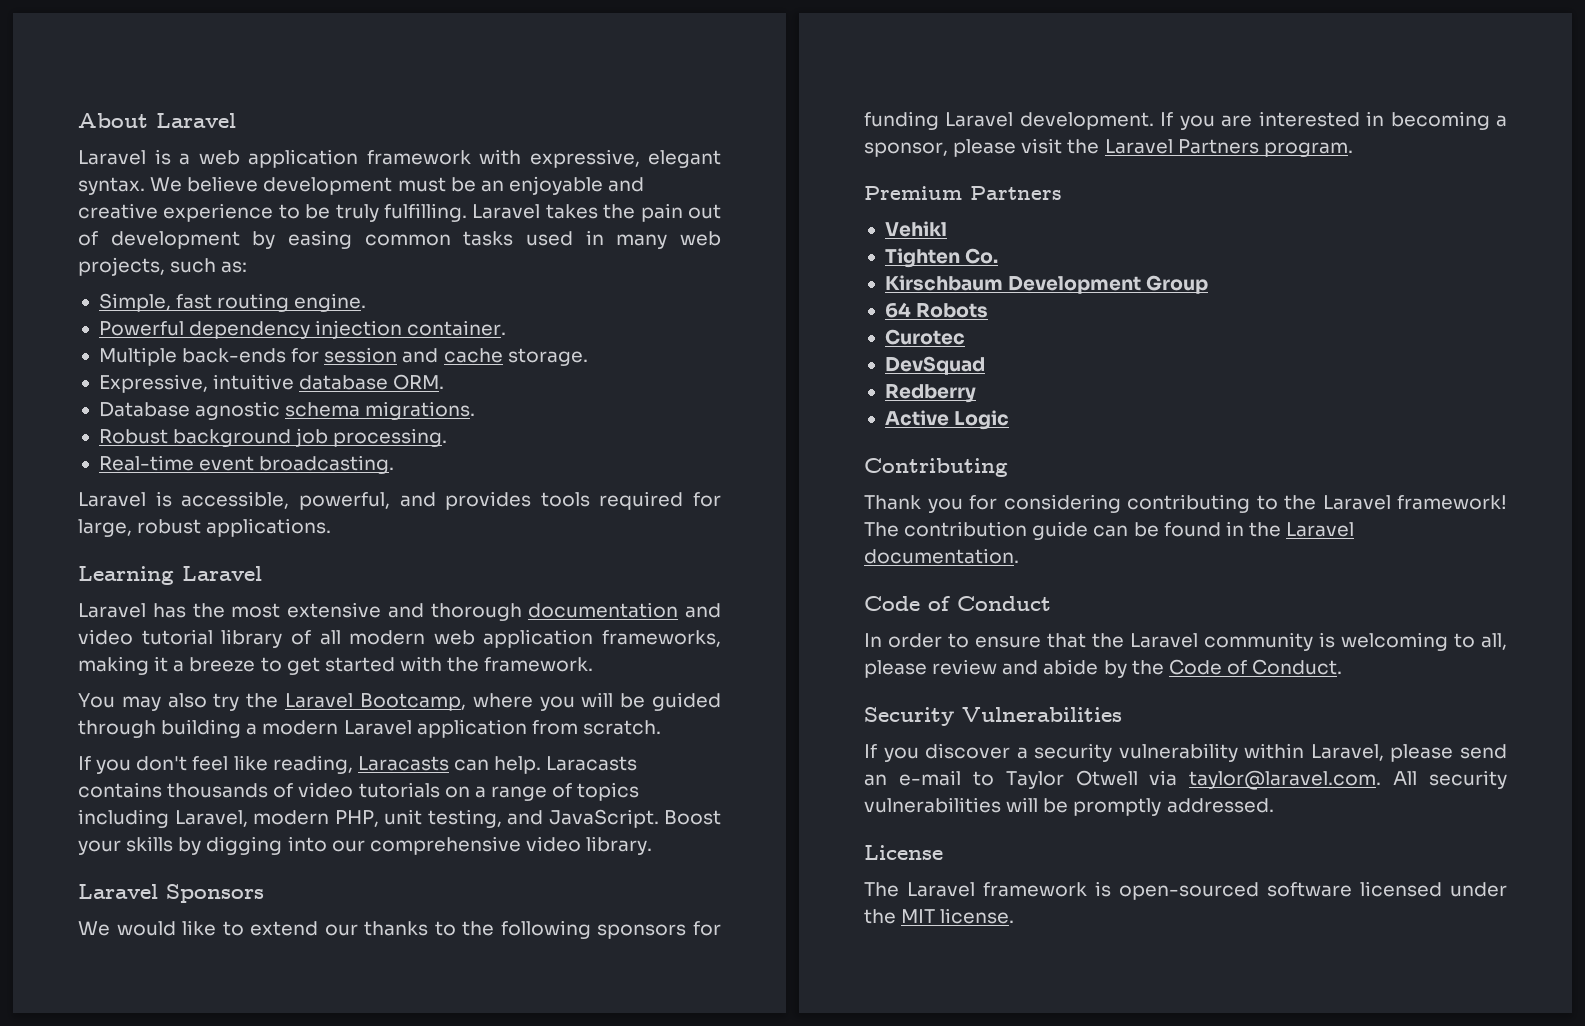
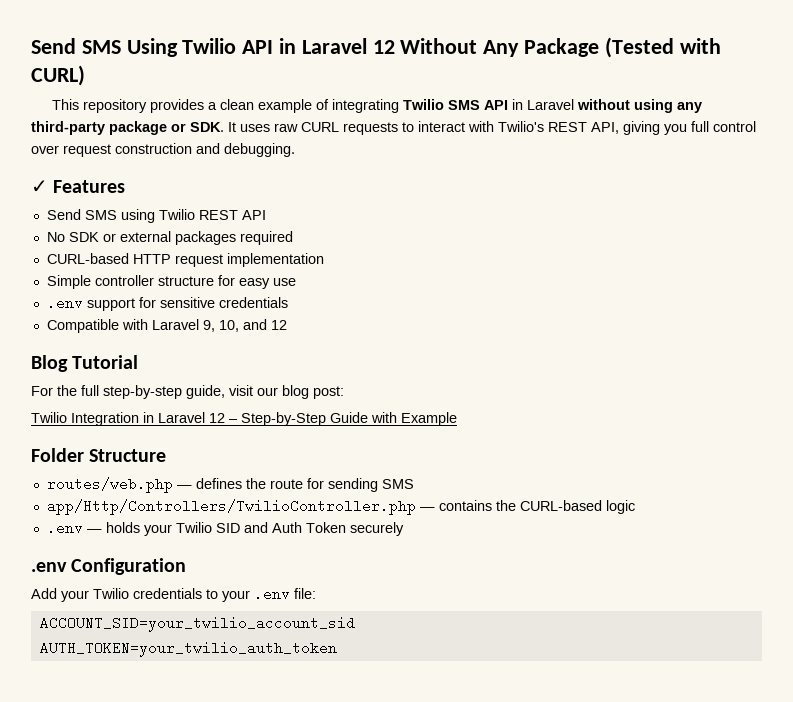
[78,113,236,128] [78,149,721,168] [78,176,645,195] [78,203,721,222] [78,230,721,249] [78,257,248,276] [98,293,367,312] [98,320,507,339] [98,347,588,366] [98,374,445,393] [98,401,476,420] [98,428,448,447] [98,455,395,474] [78,491,721,510] [78,518,332,537] [78,566,262,585] [78,602,721,621] [78,629,721,648] [78,656,594,675] [78,692,722,711] [78,719,661,738] [78,755,638,774] [78,782,640,801] [78,809,721,828] [78,836,653,855] [78,884,264,903] [78,920,721,939] [864,111,1507,130] [864,138,1353,157] [864,186,1062,200] [884,221,947,237] [884,248,999,268] [884,275,1209,294] [884,302,989,318] [884,329,965,345] [884,356,985,375] [884,384,976,403] [884,410,1010,430] [864,458,1008,477] [864,494,1507,513] [864,521,1355,540] [864,548,1019,564] [864,596,1051,611] [864,632,1507,651] [864,659,1343,678] [864,707,1122,726] [864,743,1507,762] [864,770,1507,790] [864,797,1274,816] [864,845,943,860] [864,881,1507,900] [864,908,1015,924] About Laravel // Laravel is a web application framework with expressive, elegant syntax. We believe development must be an enjoyable and creative experience to be truly fulfilling. Laravel takes the pain out of development by easing common tasks used in many web projects, such as: // Simple, fast routing engine. // Powerful dependency injection container. // Multiple back-ends for session and cache storage. // Expressive, intuitive database ORM. // Database agnostic schema migrations. // Robust background job processing. // Real-time event broadcasting. // Laravel is accessible, powerful, and provides tools required for large, robust applications. // Learning Laravel // Laravel has the most extensive and thorough documentation and video tutorial library of all modern web application frameworks, making it a breeze to get started with the framework. // You may also try the Laravel Bootcamp, where you will be guided through building a modern Laravel application from scratch. // If you don't feel like reading, Laracasts can help. Laracasts contains thousands of video tutorials on a range of topics including Laravel, modern PHP, unit testing, and JavaScript. Boost your skills by digging into our comprehensive video library. // Laravel Sponsors // We would like to extend our thanks to the following sponsors for funding Laravel development. If you are interested in becoming a sponsor, please visit the Laravel Partners program. // Premium Partners // Vehikl // Tighten Co. // Kirschbaum Development Group // 64 Robots // Curotec // DevSquad // Redberry // Active Logic // Contributing // Thank you for considering contributing to the Laravel framework! The contribution guide can be found in the Laravel documentation. // Code of Conduct // In order to ensure that the Laravel community is welcoming to all, please review and abide by the Code of Conduct. // Security Vulnerabilities // If you discover a security vulnerability within Laravel, please send an e-mail to Taylor Otwell via taylor@laravel.com. All security vulnerabilities will be promptly addressed. // License // The Laravel framework is open-sourced software licensed under the MIT license. -> [31,37,721,58] [31,65,85,86] [51,99,702,113] [31,121,756,135] [31,143,295,157] [31,180,126,193] [46,209,266,223] [46,231,293,245] [46,253,324,267] [46,275,296,289] [46,296,288,311] [46,319,287,333] [31,355,139,372] [31,385,344,399] [31,412,457,426] [31,448,167,462] [46,477,414,493] [46,499,635,515] [46,521,404,536] [31,558,187,575] [31,587,316,602] [39,616,355,632] [39,641,337,657] Send SMS Using Twilio API in Laravel 12 Without Any Package (Tested with CURL) // This repository provides a clean example of integrating Twilio SMS API in Laravel without using any third-party package or SDK. It uses raw CURL requests to interact with Twilio's REST API, giving you full control over request construction and debugging. // ✓ Features // Send SMS using Twilio REST API // No SDK or external packages required // CURL-based HTTP request implementation // Simple controller structure for easy use // .env support for sensitive credentials // Compatible with Laravel 9, 10, and 12 // Blog Tutorial // For the full step-by-step guide, visit our blog post: // Twilio Integration in Laravel 12 – Step-by-Step Guide with Example // Folder Structure // routes/web.php — defines the route for sending SMS // app/Http/Controllers/TwilioController.php — contains the CURL-based logic // .env — holds your Twilio SID and Auth Token securely // .env Configuration // Add your Twilio credentials to your .env file: // ACCOUNT_SID=your_twilio_account_sid // AUTH_TOKEN=your_twilio_auth_token

